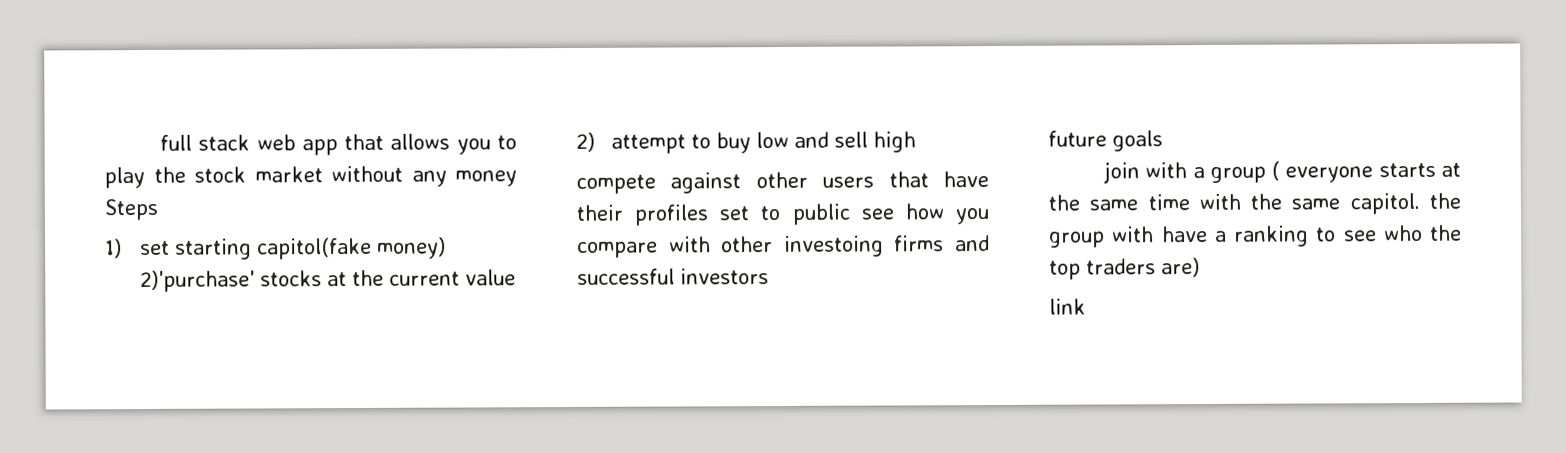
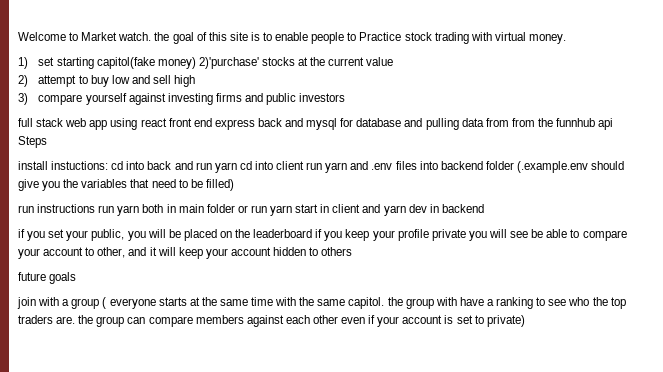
[160,133,517,156] [104,165,517,189] [104,198,158,221] full stack web app that allows you to play the stock market without any money Steps -> [18,32,566,44] Welcome to Market watch. the goal of this site is to enable people to Practice stock trading with virtual money.
[576,171,989,194] [576,203,989,226] [577,235,884,258] compete against other users that have their profiles set to public see how you compare with other investoing -> [18,93,213,105] 3) compare yourself against investing
[577,268,675,285] successful -> [266,93,297,105] public
(769, 276) none -> [18,118,614,130] [18,136,47,148] [18,161,625,173] [18,179,234,191] [18,204,484,216] [18,229,627,241] [18,247,353,259] // full stack web app using react front end express back and mysql for database and pulling data from from the funnhub api Steps // install instuctions: cd into back and run yarn cd into client run yarn and .env files into backend folder (.example.env should give you the variables that need to be filled) // run instructions run yarn both in main folder or run yarn start in client and yarn dev in backend // if you set your public, you will be placed on the leaderboard if you keep your profile private you will see be able to compare your account to other, and it will keep your account hidden to others
[1161,257,1200,278] [1049,298,1086,315] are) // link -> [56,315,525,327] are. the group can compare members against each other even if your account is set to private)

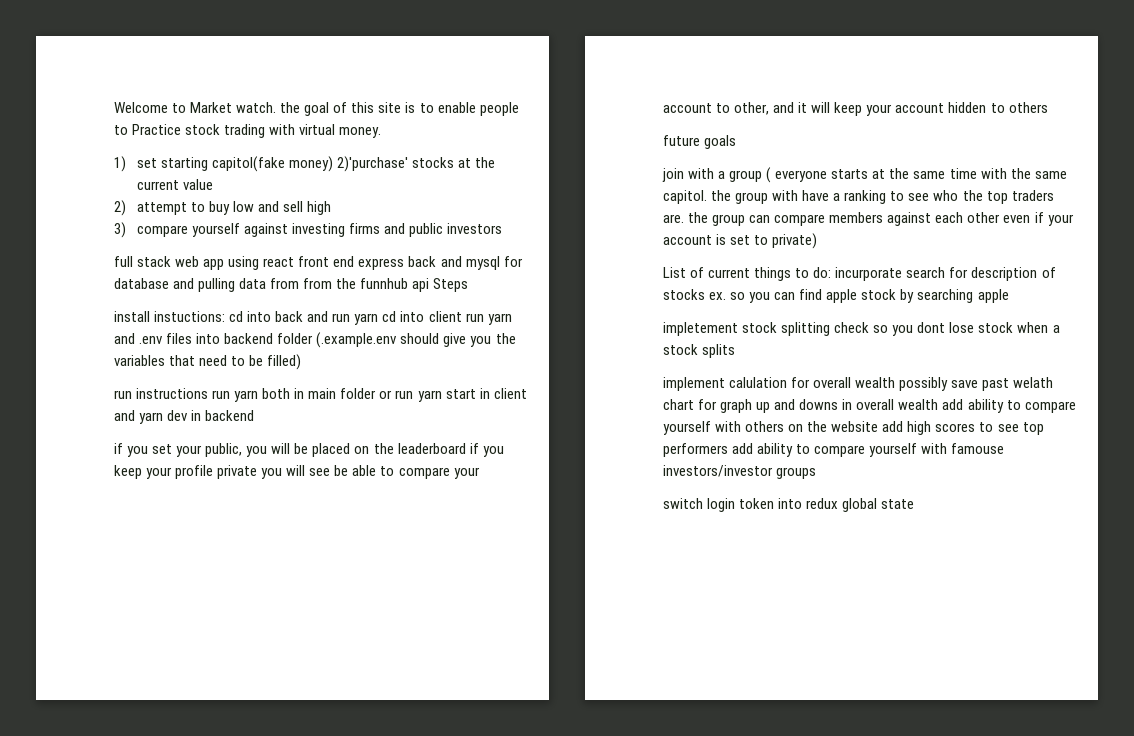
(525, 321) none -> [663,267,1056,281] [663,289,1009,303] [663,322,1060,336] [663,344,736,358] [663,377,1054,391] [663,399,1076,413] [663,421,1044,435] [663,443,1005,457] [663,465,817,479] [663,498,915,512] // List of current things to do: incurporate search for description of stocks ex. so you can find apple stock by searching apple // impletement stock splitting check so you dont lose stock when a stock splits // implement calulation for overall wealth possibly save past welath chart for graph up and downs in overall wealth add ability to compare yourself with others on the website add high scores to see top performers add ability to compare yourself with famouse investors/investor groups // switch login token into redux global state

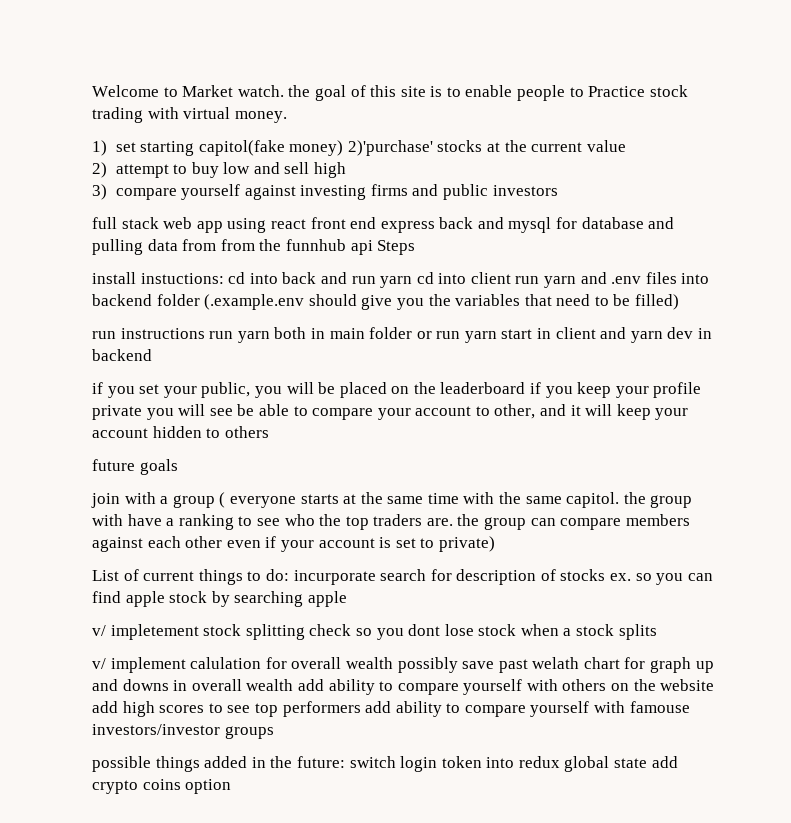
(1009, 296) none -> [92,625,106,636] v/
(736, 351) none -> [92,658,106,669] v/
(817, 473) none -> [92,756,345,772] possible things added in the future:
(915, 504) none -> [651,756,678,768] [92,779,232,794] add crypto coins option

